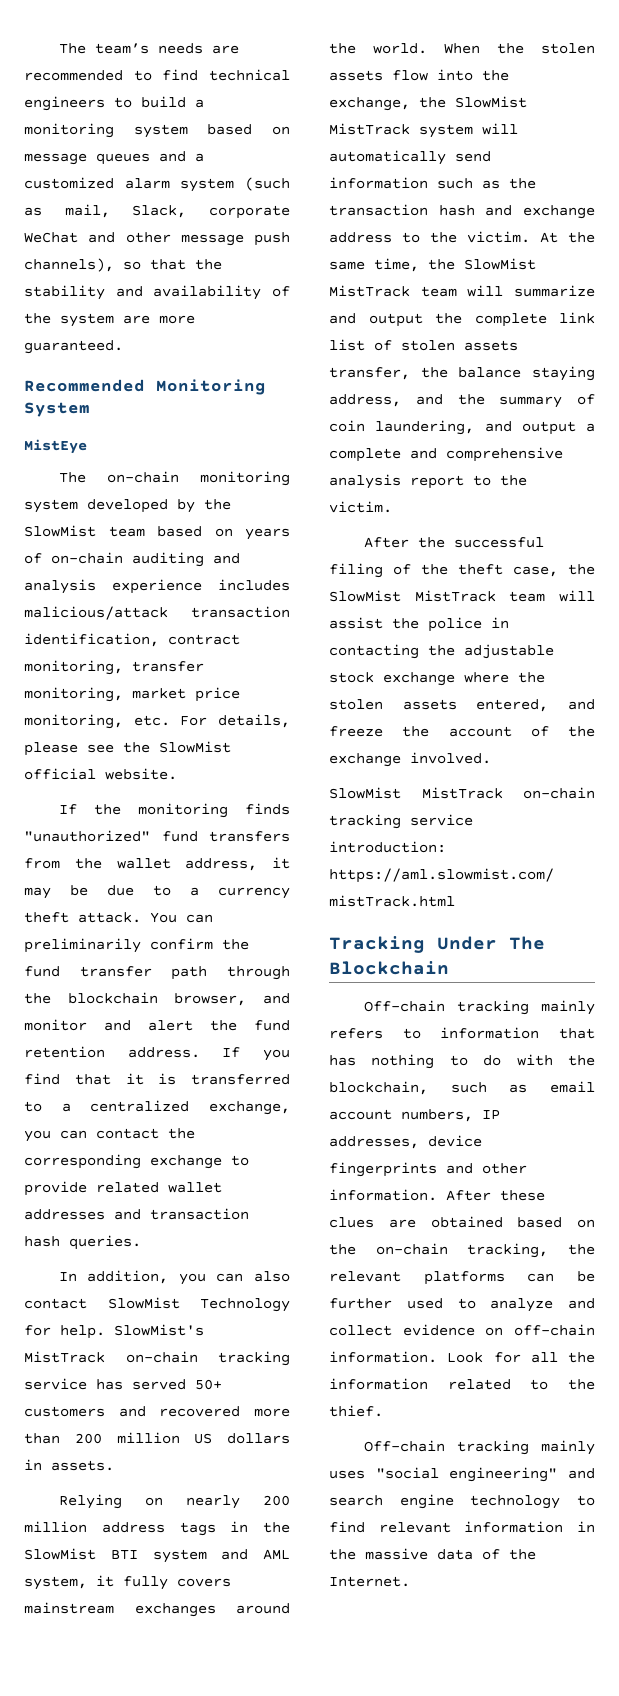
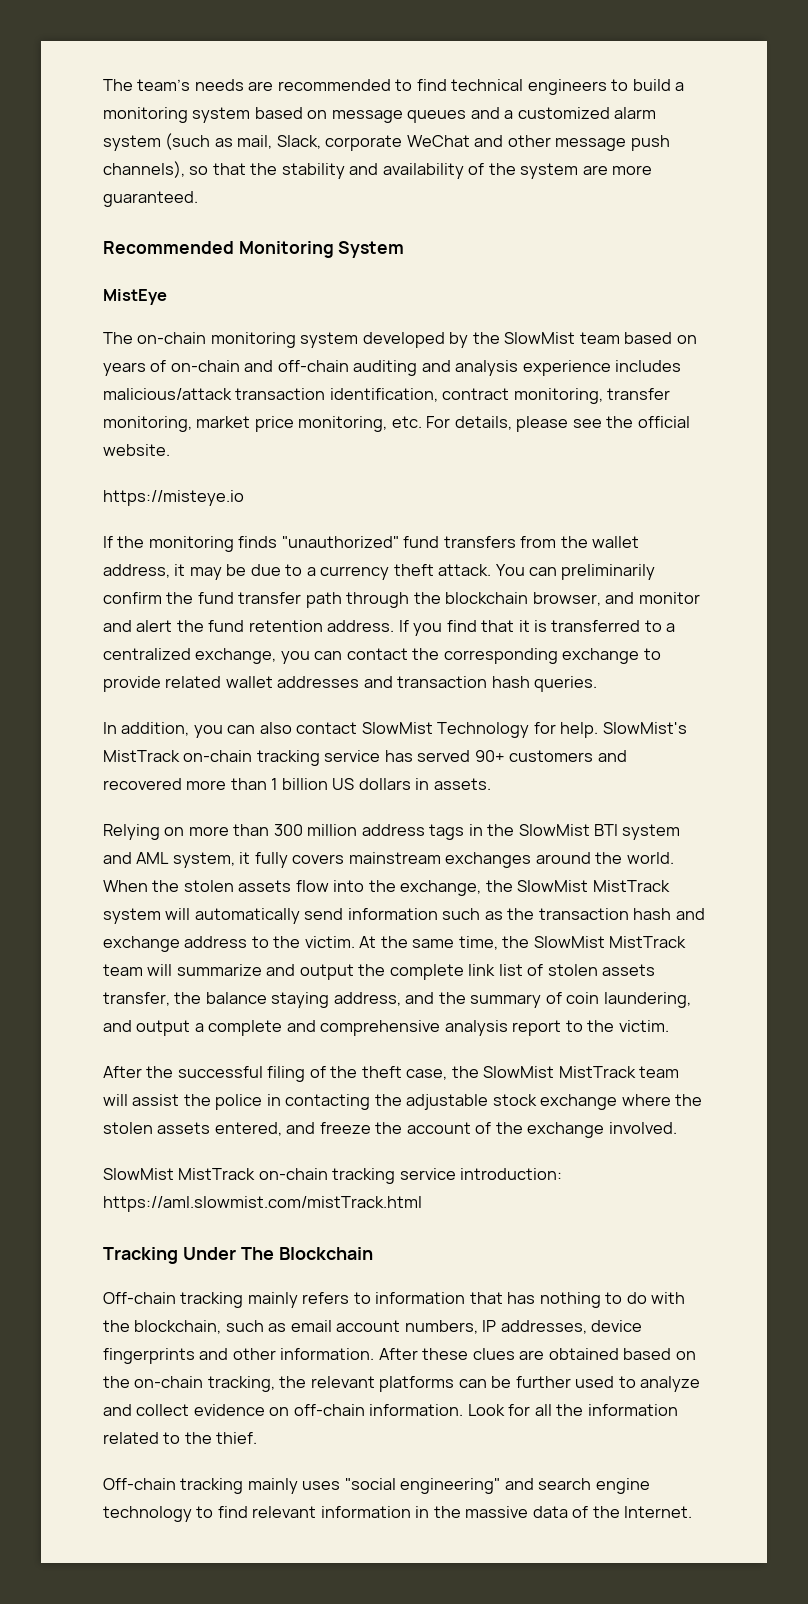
(123, 558) none -> [244,360,349,372] and off-chain
[159,741,231,753] SlowMist -> (634, 422) none
(177, 774) none -> [103,490,244,506] // https://misteye.io
[195,1379,222,1390] 50+ -> [474,750,505,762] 90+
[74,1432,180,1444] 200 million -> [271,778,328,790] 1 billion
[185,1495,290,1509] nearly 200 -> [188,824,303,836] more than 300

